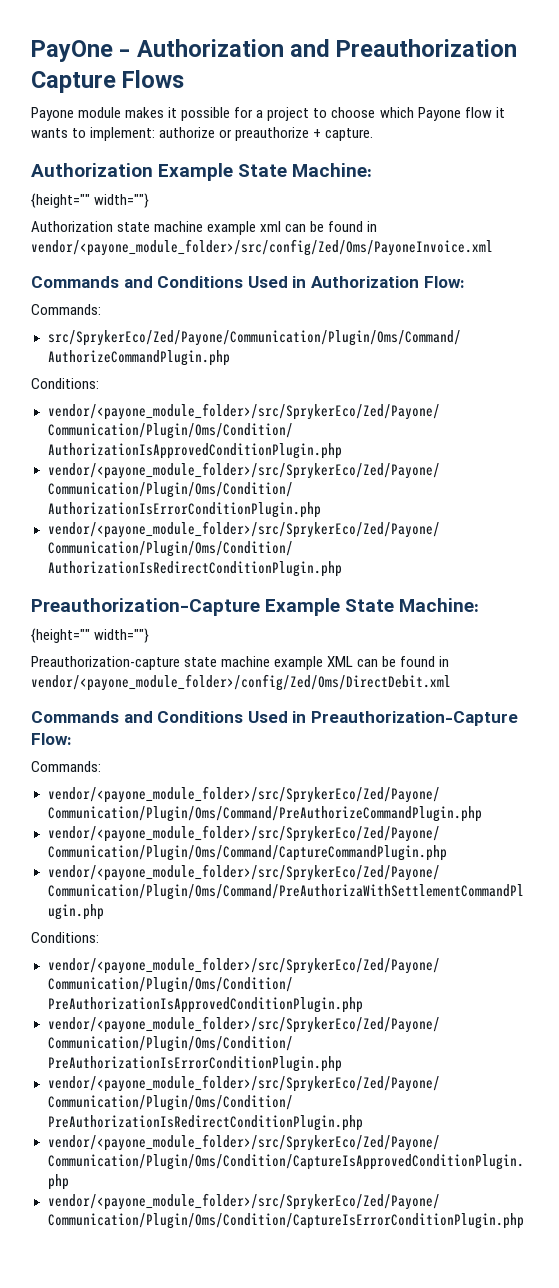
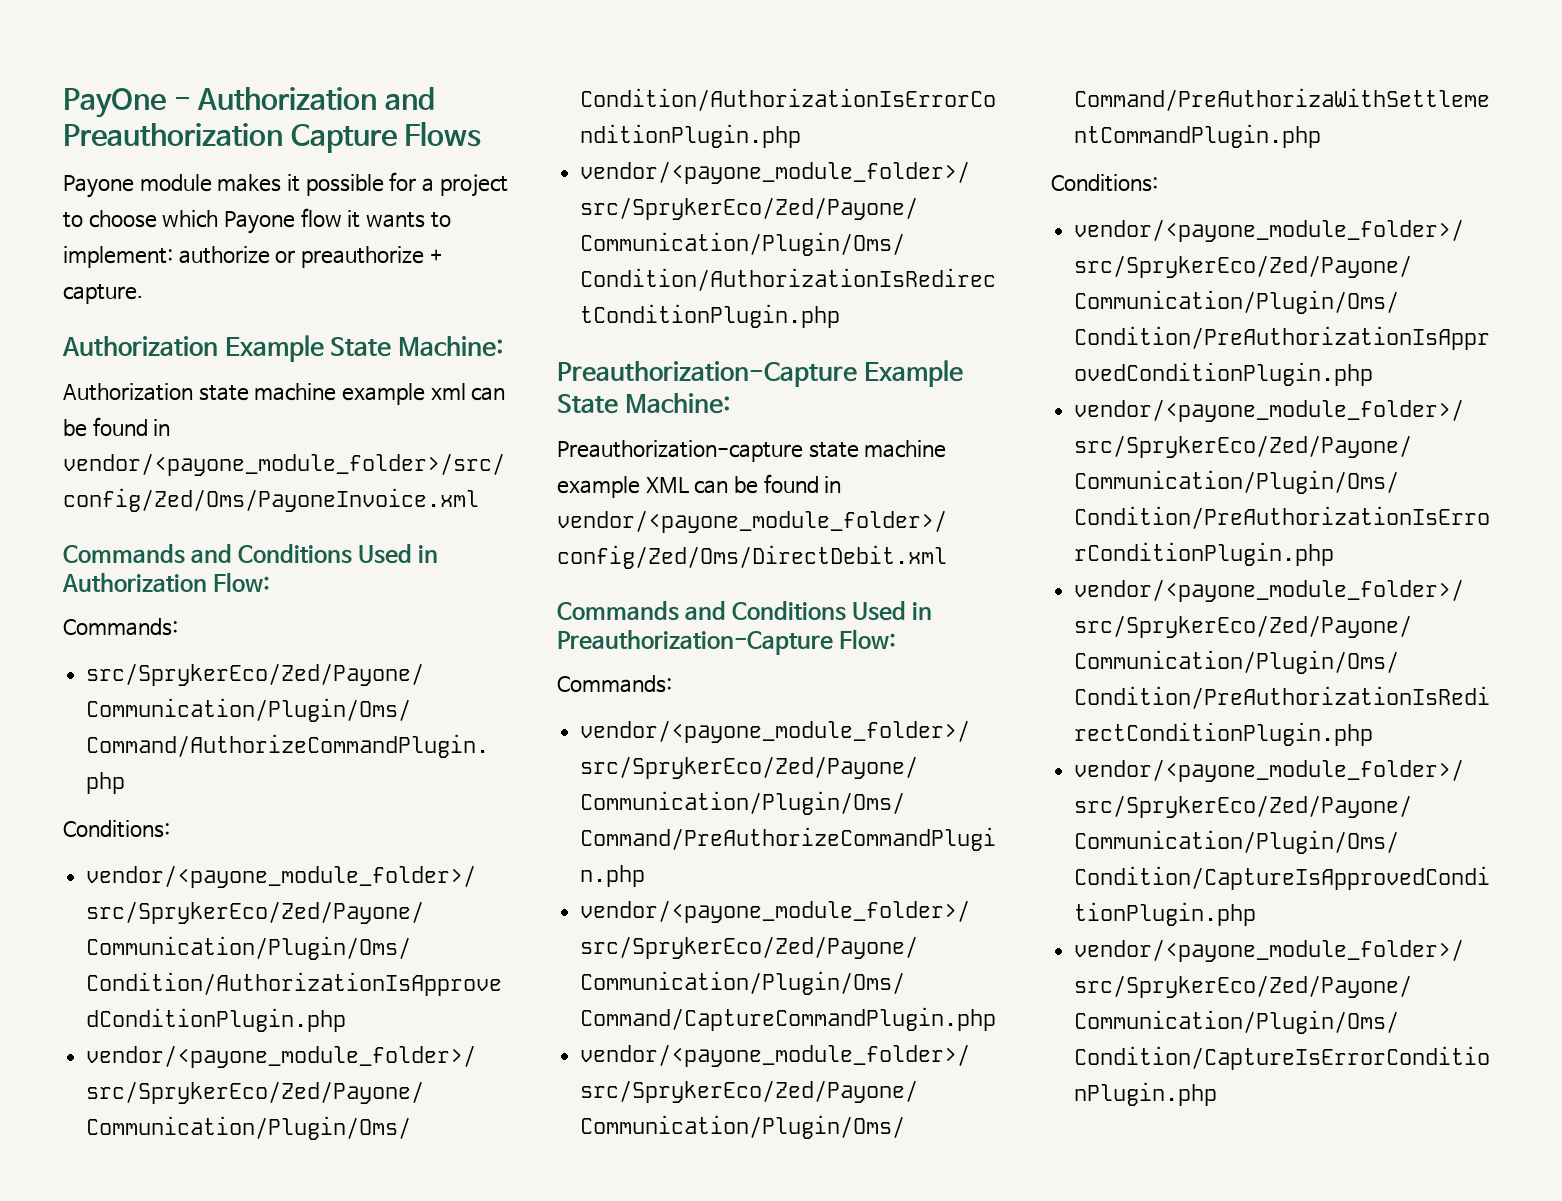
[31,193,150,208] // {height="" width=""} -> (503, 346) none
[31,628,150,643] // {height="" width=""} -> (730, 403) none

